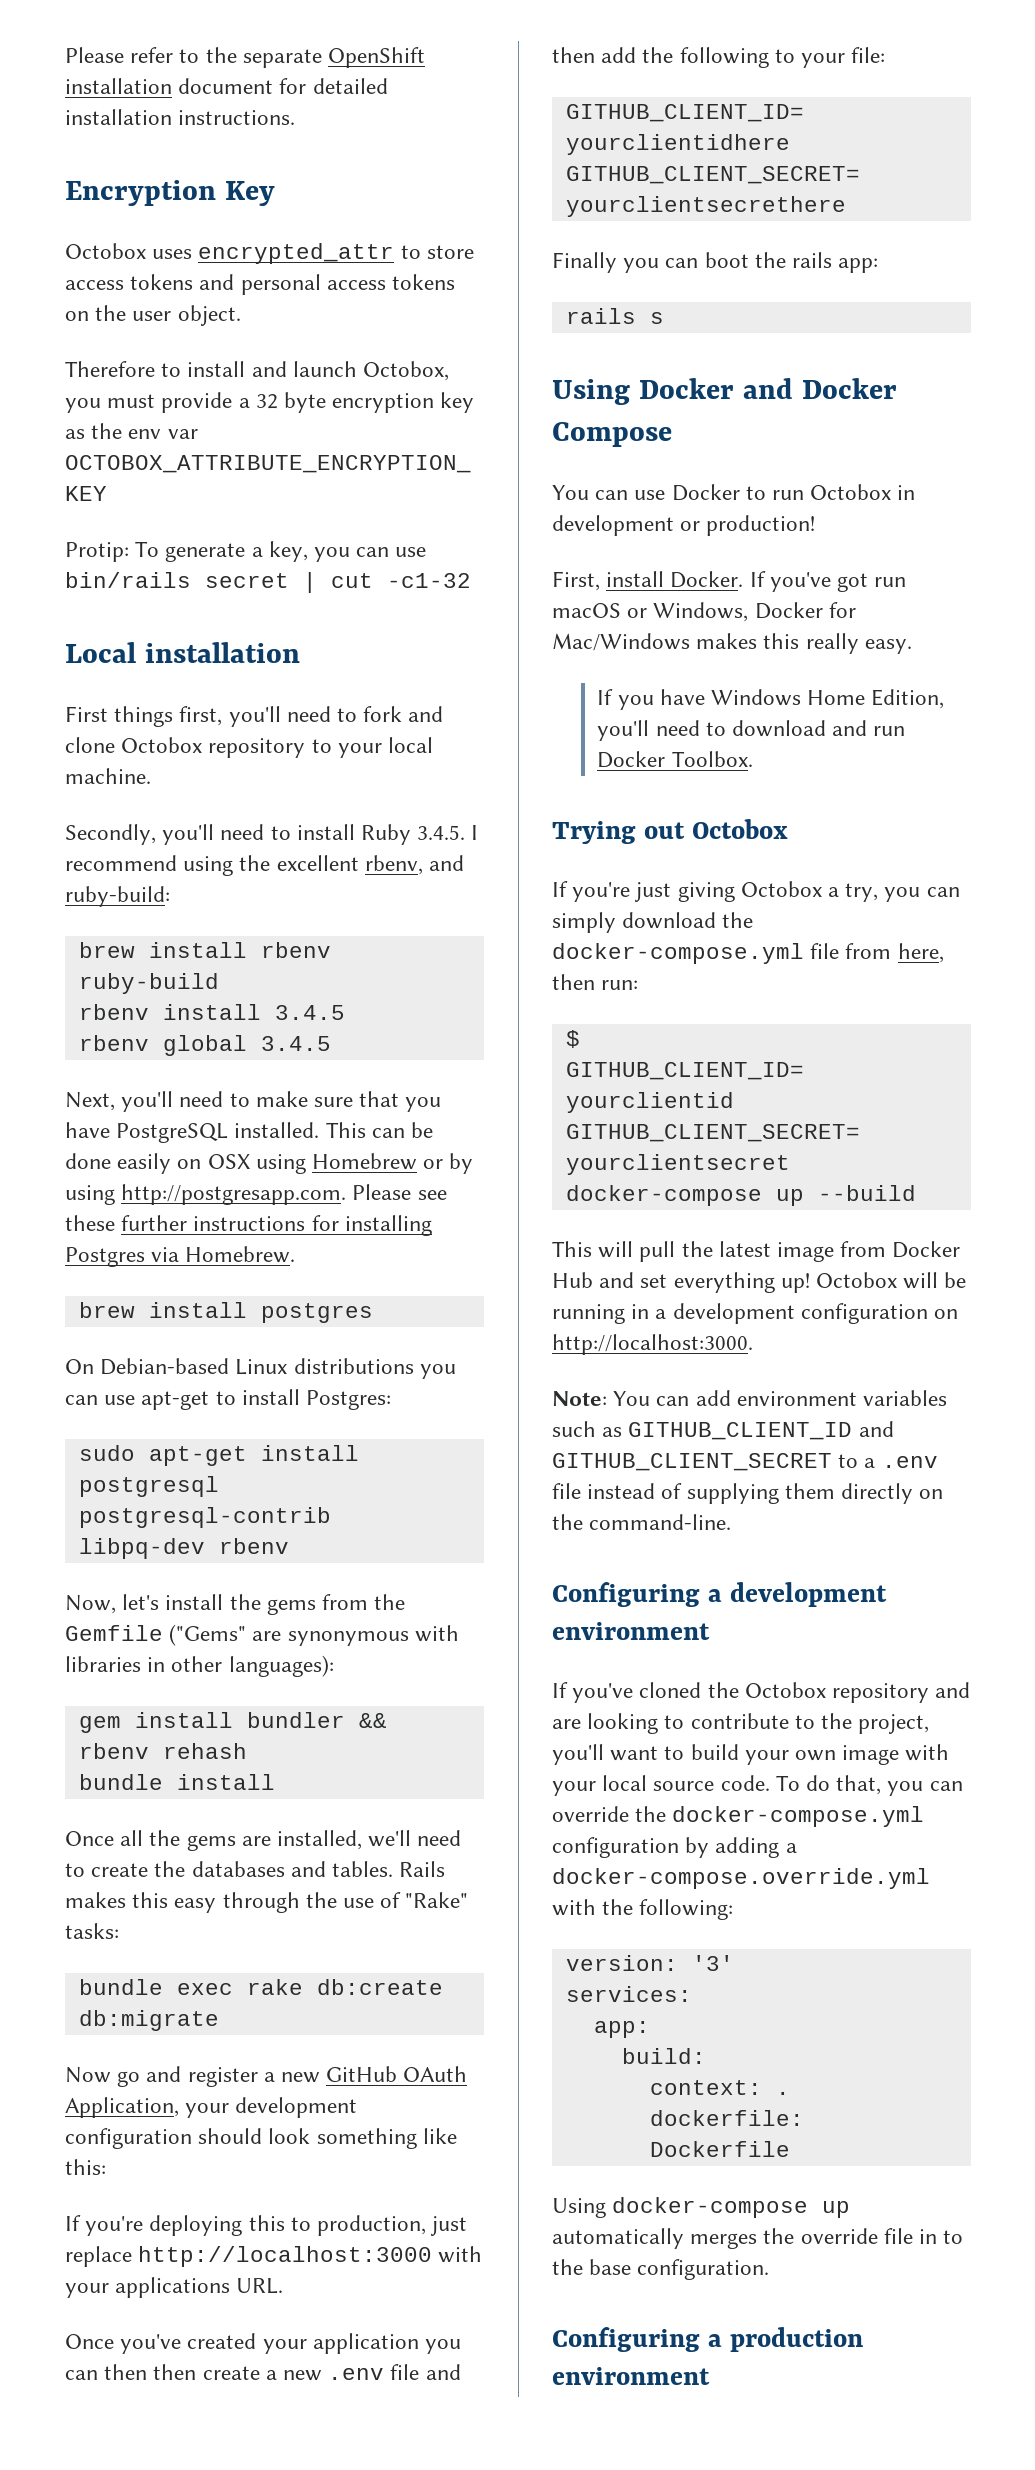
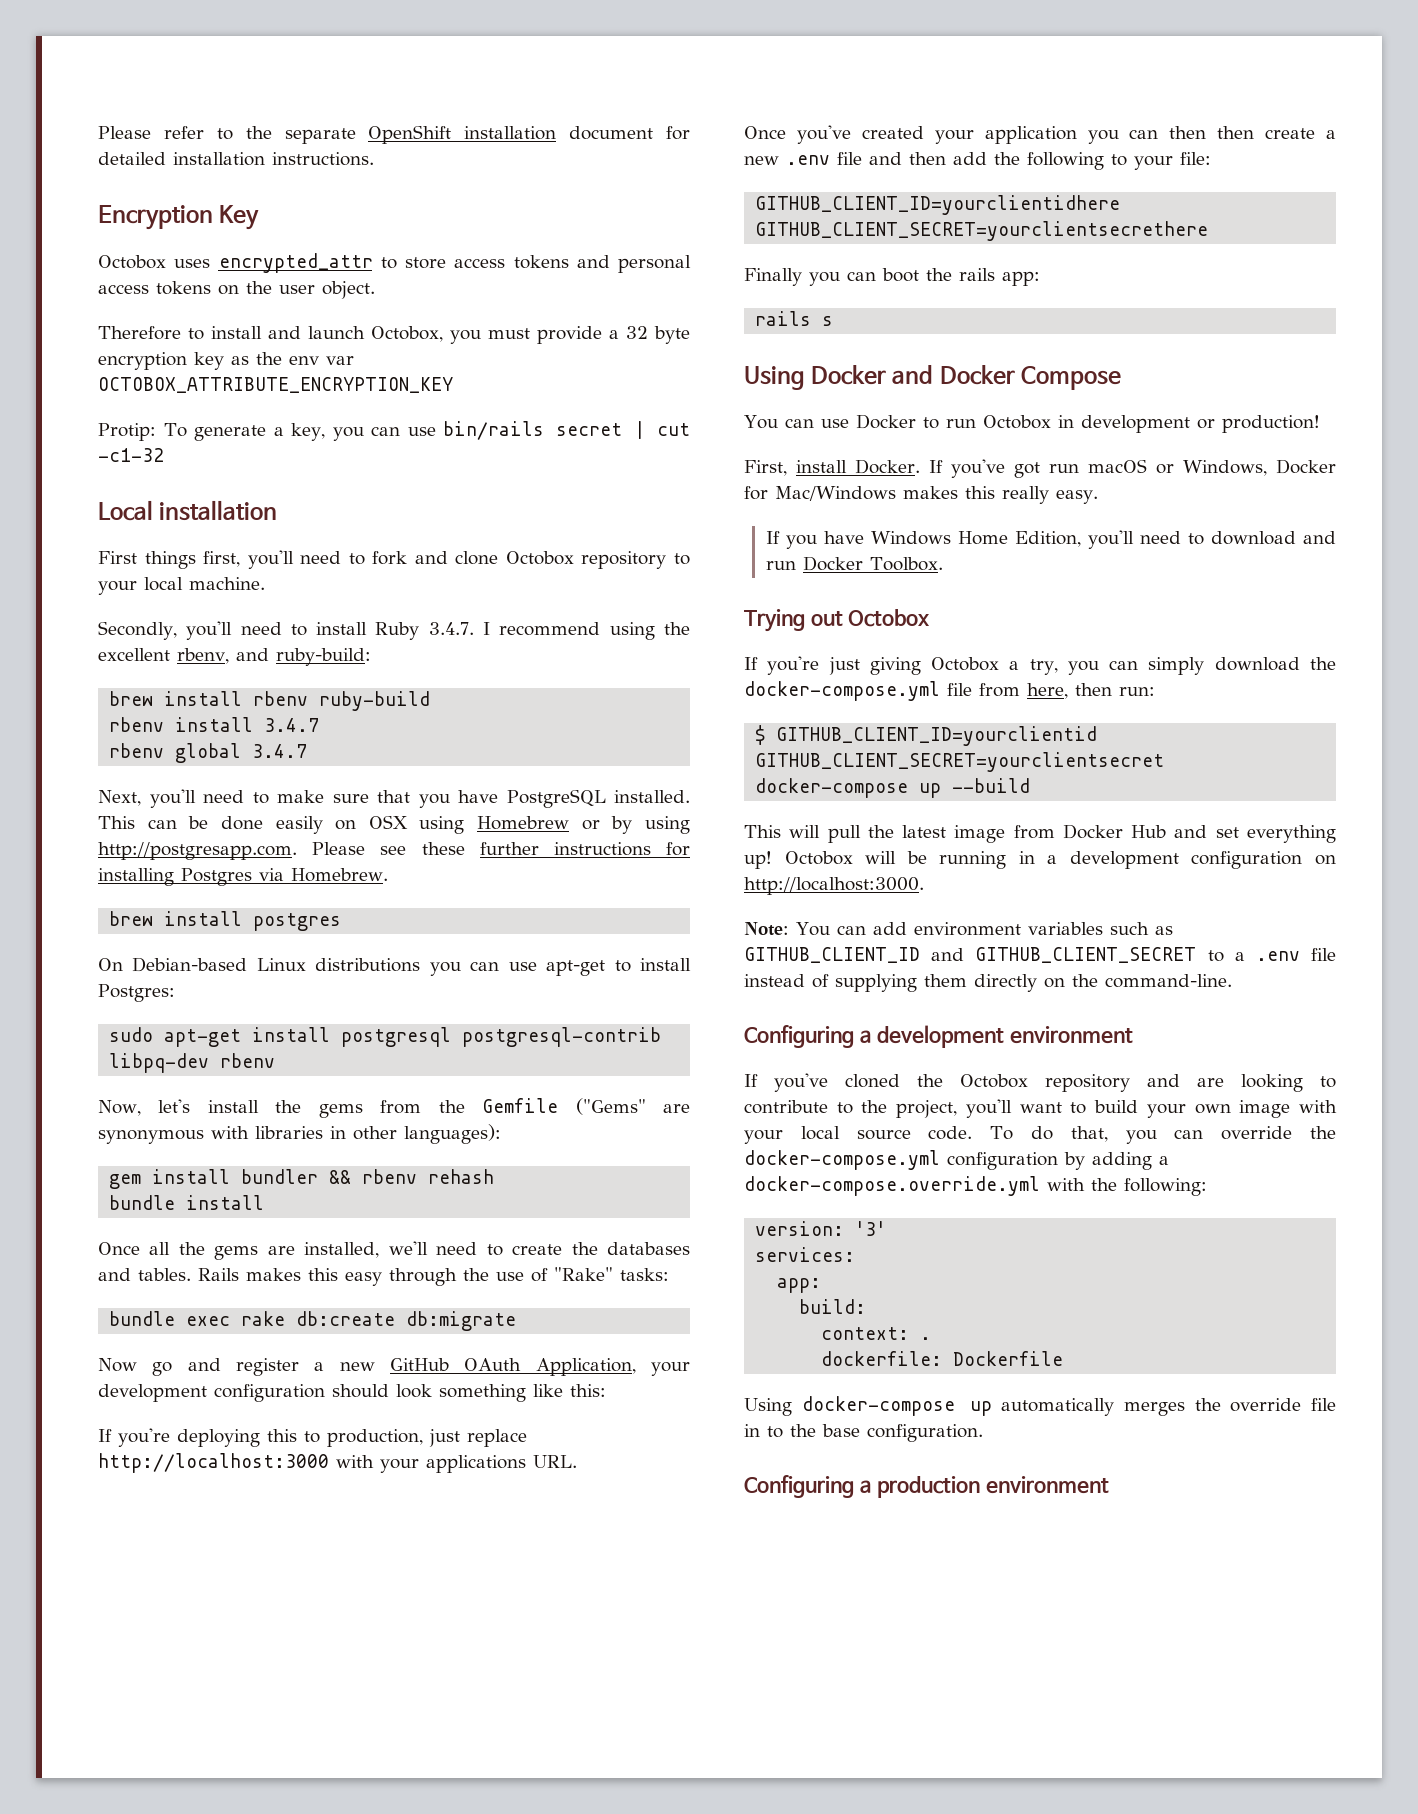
[417,825,466,840] 3.4.5. -> [428,622,474,635] 3.4.7.
[274,1005,345,1020] 3.4.5 -> [264,718,320,732] 3.4.7
[260,1036,331,1051] 3.4.5 -> [252,744,308,758] 3.4.7

